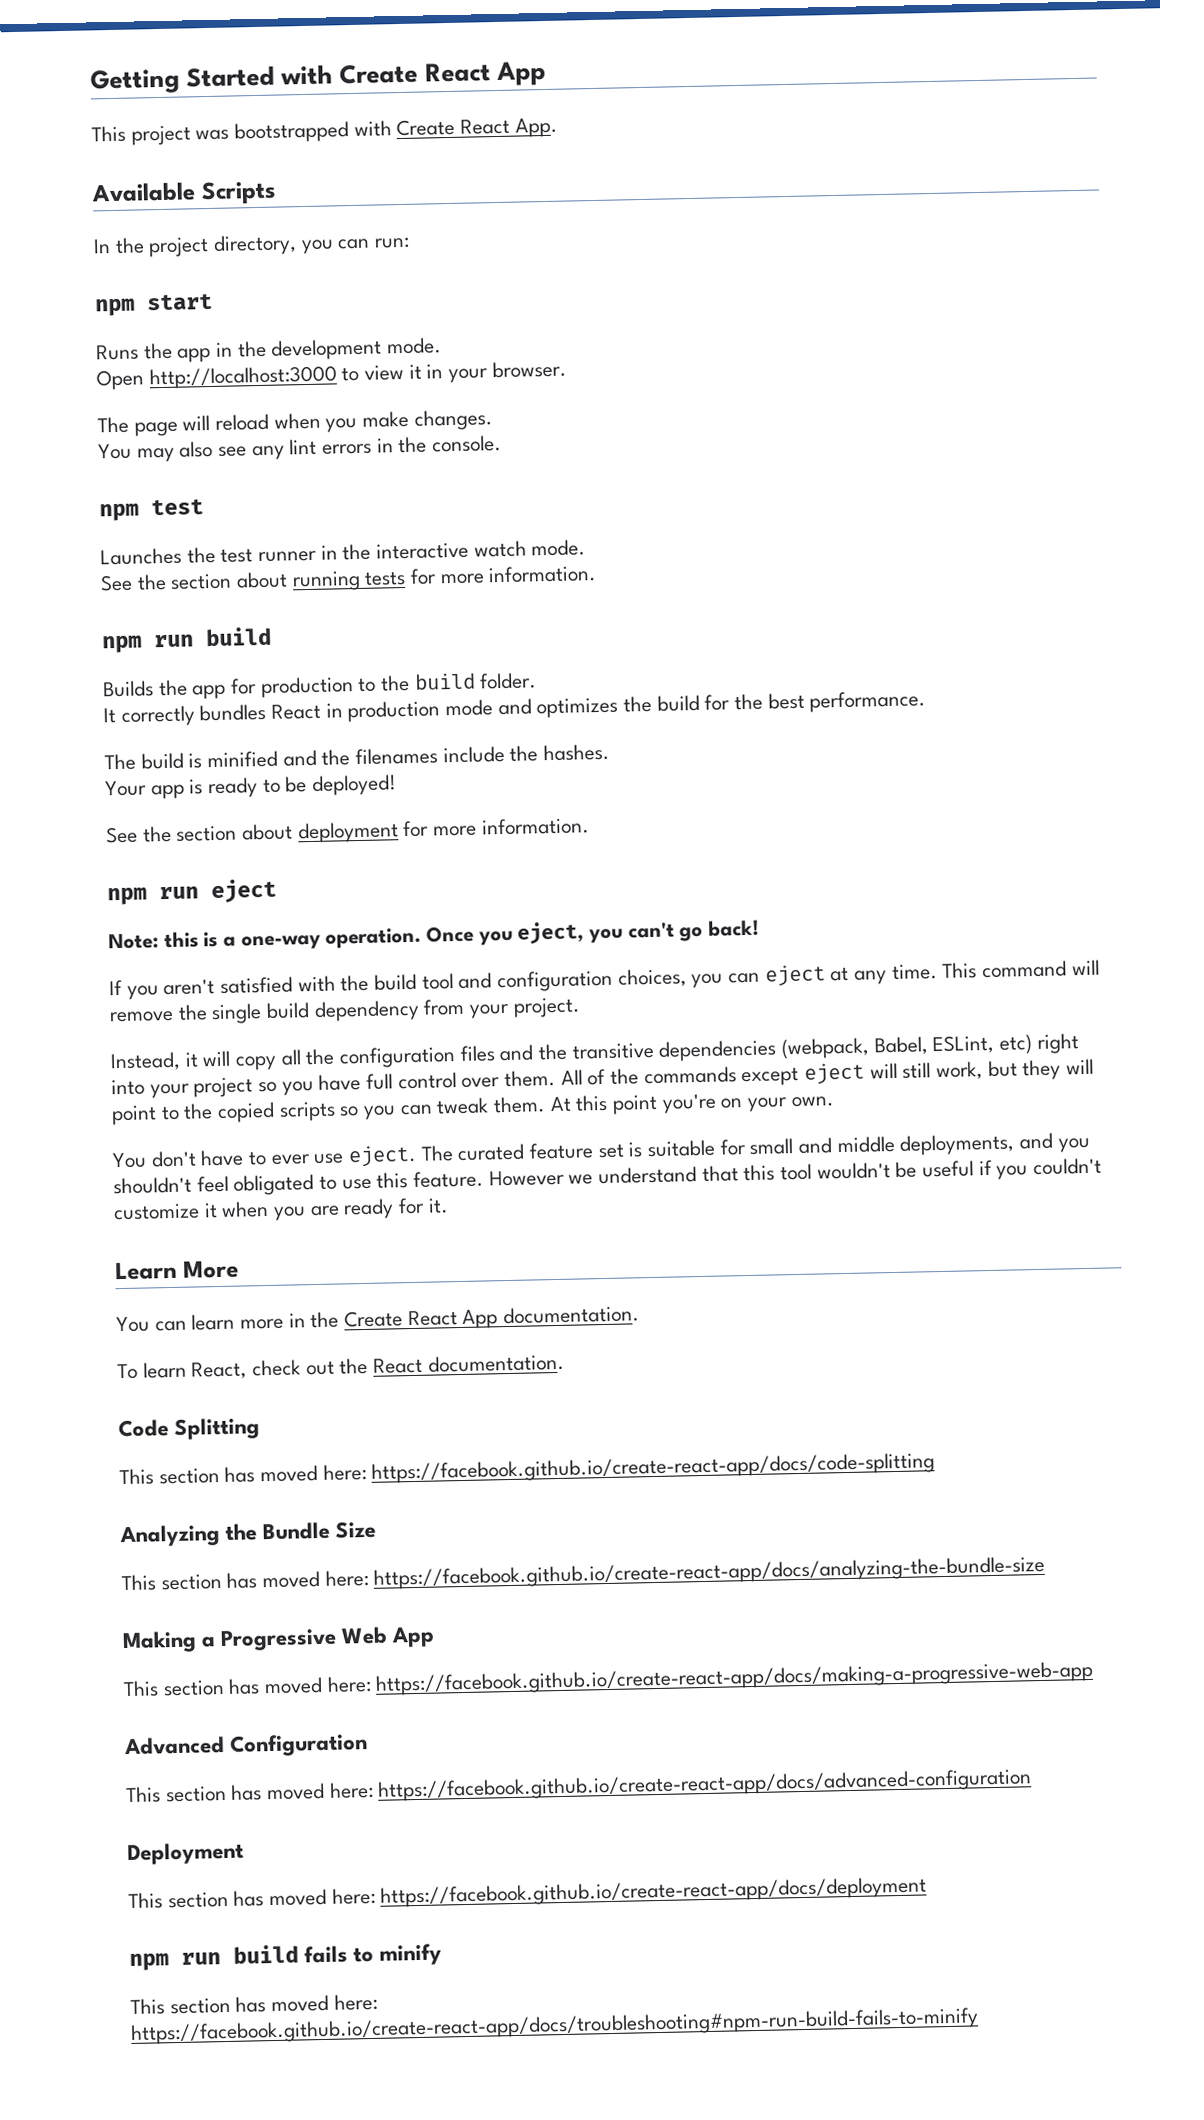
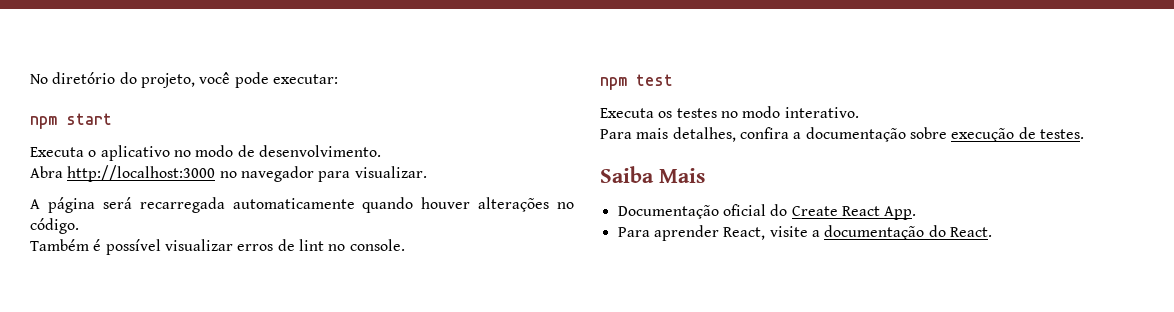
[90,60,546,95] [91,117,558,146] [91,180,277,206] [93,234,411,258] [95,293,213,317] [96,337,443,363] [96,360,567,391] [97,409,493,437] [98,434,503,463] [99,499,204,522] [100,539,587,566] [100,565,598,592] [102,626,272,654] [103,672,538,700] [103,690,927,727] [104,743,611,771] [105,774,398,800] [106,817,590,844] [107,878,277,906] [108,919,760,951] [109,959,1100,1000] [109,997,581,1025] [110,1033,1079,1072] [111,1058,1095,1099] [111,1093,835,1126] [112,1132,1091,1169] [113,1157,1103,1196] [113,1197,449,1221] [115,1259,239,1281] [116,1305,641,1333] [117,1353,565,1380] [118,1417,261,1440] [119,1452,936,1486] [119,1520,377,1548] [121,1555,1046,1592] [122,1626,436,1654] [123,1660,1095,1698] [123,1733,369,1757] [125,1768,1033,1804] [127,1841,244,1866] [128,1876,928,1910] [129,1943,443,1972] [130,1993,378,2015] [130,2007,979,2045] Getting Started with Create React App // This project was bootstrapped with Create React App. // Available Scripts // In the project directory, you can run: // npm start // Runs the app in the development mode. // Open http://localhost:3000 to view it in your browser. // The page will reload when you make changes. // You may also see any lint errors in the console. // npm test // Launches the test runner in the interactive watch mode. // See the section about running tests for more information. // npm run build // Builds the app for production to the build folder. // It correctly bundles React in production mode and optimizes the build for the best performance. // The build is minified and the filenames include the hashes. // Your app is ready to be deployed! // See the section about deployment for more information. // npm run eject // Note: this is a one-way operation. Once you eject, you can't go back! // If you aren't satisfied with the build tool and configuration choices, you can eject at any time. This command will remove the single build dependency from your project. // Instead, it will copy all the configuration files and the transitive dependencies (webpack, Babel, ESLint, etc) right into your project so you have full control over them. All of the commands except eject will still work, but they will point to the copied scripts so you can tweak them. At this point you're on your own. // You don't have to ever use eject. The curated feature set is suitable for small and middle deployments, and you shouldn't feel obligated to use this feature. However we understand that this tool wouldn't be useful if you couldn't customize it when you are ready for it. // Learn More // You can learn more in the Create React App documentation. // To learn React, check out the React documentation. // Code Splitting // This section has moved here: https://facebook.github.io/create-react-app/docs/code-splitting // Analyzing the Bundle Size // This section has moved here: https://facebook.github.io/create-react-app/docs/analyzing-the-bundle-size // Making a Progressive Web App // This section has moved here: https://facebook.github.io/create-react-app/docs/making-a-progressive-web-app // Advanced Configuration // This section has moved here: https://facebook.github.io/create-react-app/docs/advanced-configuration // Deployment // This section has moved here: https://facebook.github.io/create-react-app/docs/deployment // npm run build fails to minify // This section has moved here: https://facebook.github.io/create-react-app/docs/troubleshooting#npm-run-build-fails-to-minify -> [30,72,338,88] [30,113,112,129] [30,145,381,161] [30,165,427,182] [30,197,574,213] [30,218,79,234] [30,239,405,255] [600,74,673,90] [600,106,859,118] [600,127,1084,142] [600,166,705,183] [617,204,917,220] [617,225,992,241] No diretório do projeto, você pode executar: // npm start // Executa o aplicativo no modo de desenvolvimento. // Abra http://localhost:3000 no navegador para visualizar. // A página será recarregada automaticamente quando houver alterações no código. // Também é possível visualizar erros de lint no console. // npm test // Executa os testes no modo interativo. // Para mais detalhes, confira a documentação sobre execução de testes. // Saiba Mais // Documentação oficial do Create React App. // Para aprender React, visite a documentação do React.

